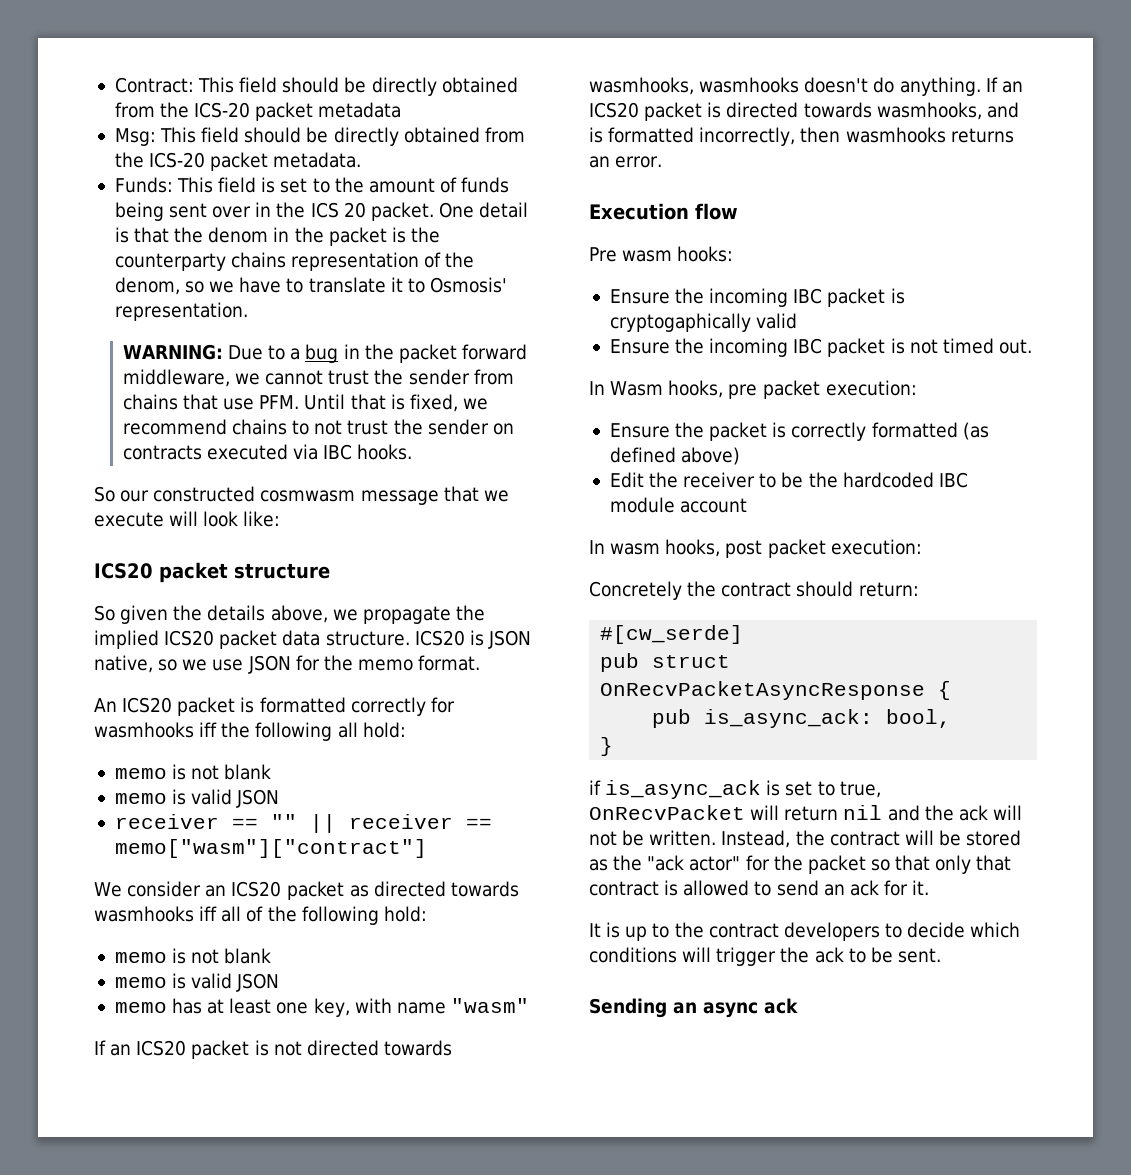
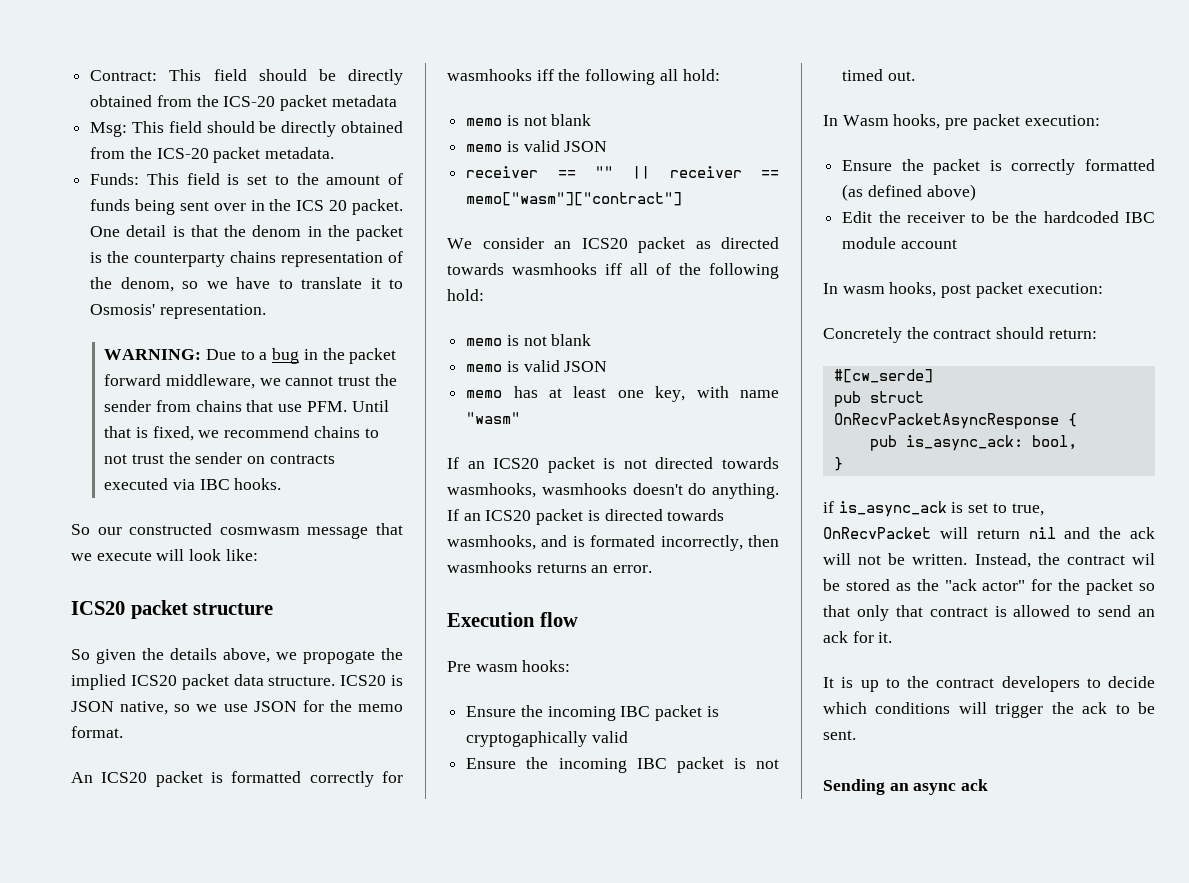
[362,606,451,624] propagate -> [303,650,375,664] propogate
[608,127,695,143] formatted -> [590,535,656,547] formated
[904,830,934,845] will -> [1132,553,1155,565] wil

